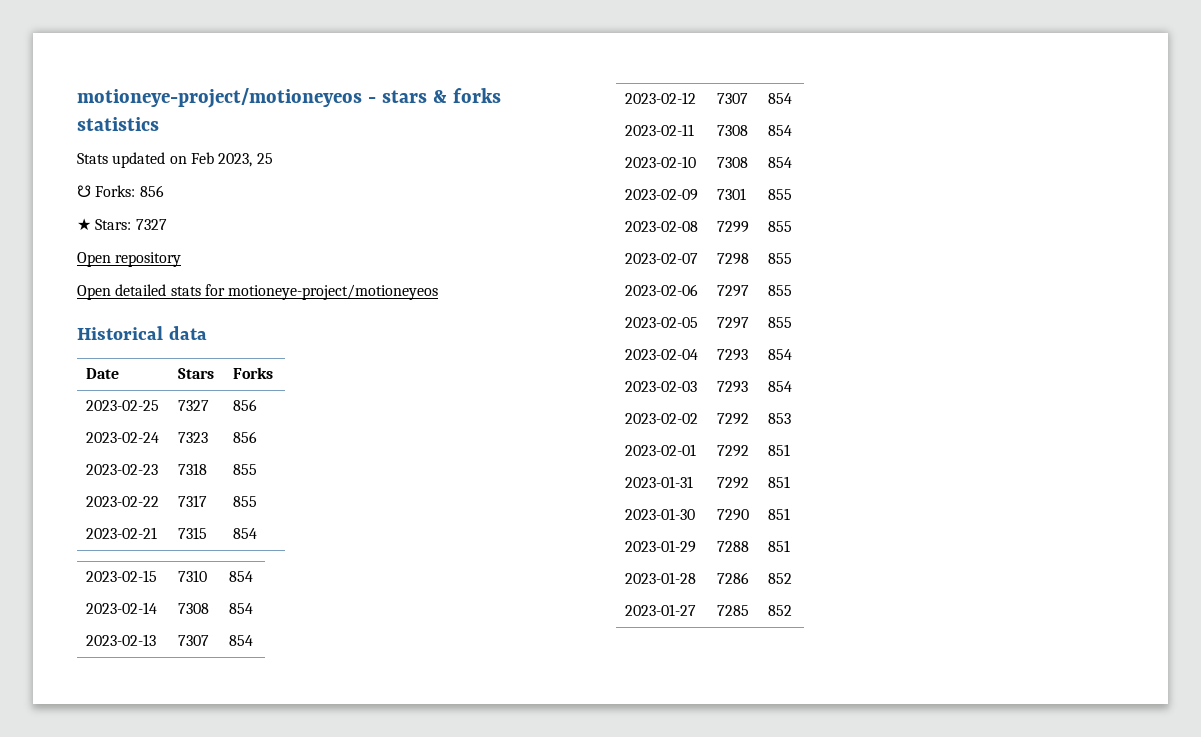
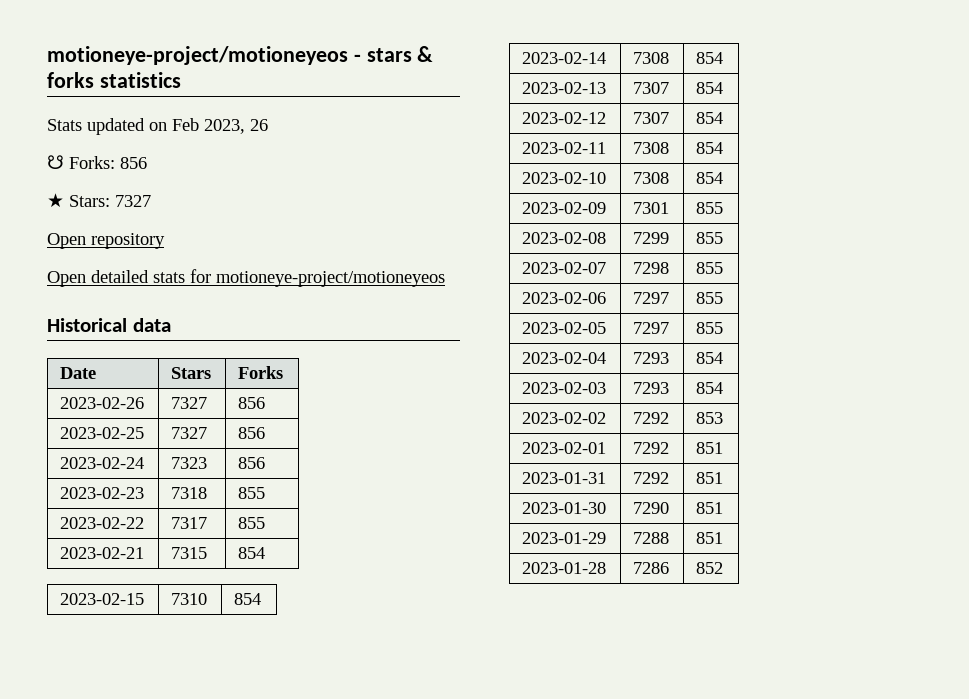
[256,153,273,164] 25 -> [250,119,268,131] 26
(274, 373) none -> [60,397,145,409] [171,397,208,409] [238,397,266,409] // 2023-02-26 | 7327 | 856
[625,604,697,616] [717,605,750,616] [768,605,793,616] // 2023-01-27 | 7285 | 852 -> (724, 568) none

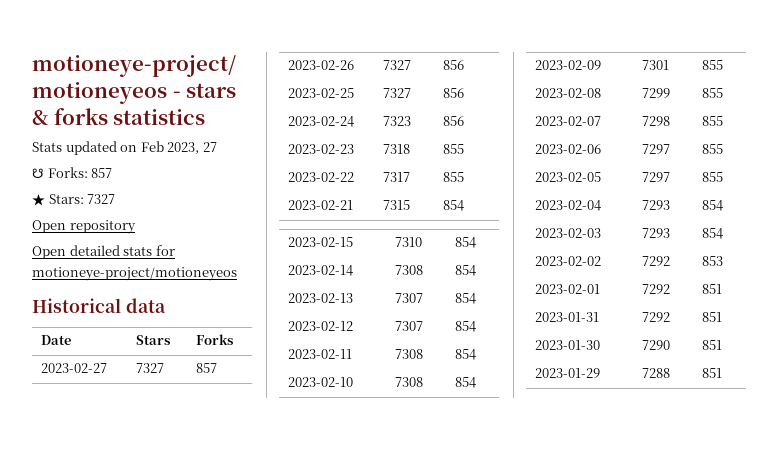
[250,119,268,131] 26 -> [202,142,217,152] 27
[120,157,147,169] 856 -> [91,168,113,178] 857
(284, 372) none -> [41,363,108,373] [136,363,165,373] [196,363,218,373] // 2023-02-27 | 7327 | 857
[522,562,607,574] [633,562,670,574] [696,562,724,574] // 2023-01-28 | 7286 | 852 -> (723, 373) none

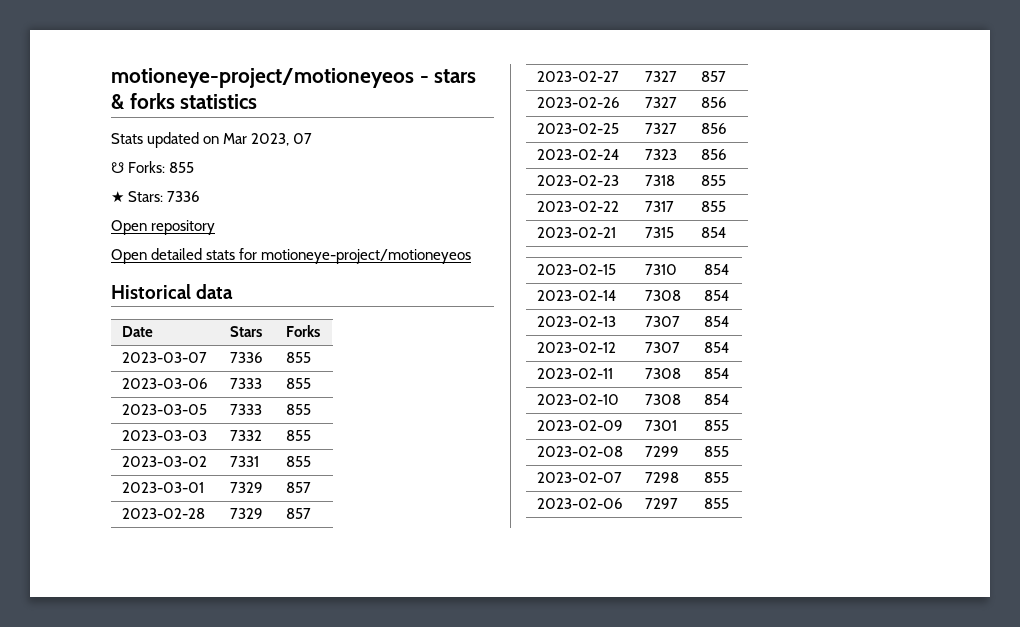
[140,141,217,154] Feb 2023, 27 -> [223,133,313,146] Mar 2023, 07
[91,168,113,178] 857 -> [169,162,195,173] 855
[87,194,116,204] 7327 -> [167,191,201,202] 7336
(235, 339) none -> [121,352,207,363] [229,352,263,363] [285,352,311,363] [121,378,208,389] [229,378,262,389] [285,378,311,389] [121,404,207,415] [229,404,262,415] [285,404,311,415] [121,430,207,441] [229,430,262,441] [285,430,311,441] [121,456,207,467] [229,456,259,467] [285,456,311,467] [121,482,204,493] [229,482,263,493] [285,482,311,493] [121,508,205,519] [229,508,263,519] [285,508,311,519] // 2023-03-07 | 7336 | 855 // 2023-03-06 | 7333 | 855 // 2023-03-05 | 7333 | 855 // 2023-03-03 | 7332 | 855 // 2023-03-02 | 7331 | 855 // 2023-03-01 | 7329 | 857 // 2023-02-28 | 7329 | 857
[535,172,602,182] [642,172,671,182] [702,172,724,182] [535,200,602,211] [642,200,671,210] [702,200,724,211] [535,228,602,238] [642,228,671,238] [702,228,724,239] [535,256,602,266] [642,256,671,266] [702,256,724,266] [535,284,601,294] [642,284,671,294] [702,284,723,294] [535,312,600,322] [642,312,671,322] [702,312,723,322] [535,340,601,350] [642,340,671,350] [702,340,723,350] [535,368,601,378] [642,368,671,378] [702,368,723,378] // 2023-02-05 | 7297 | 855 // 2023-02-04 | 7293 | 854 // 2023-02-03 | 7293 | 854 // 2023-02-02 | 7292 | 853 // 2023-02-01 | 7292 | 851 // 2023-01-31 | 7292 | 851 // 2023-01-30 | 7290 | 851 // 2023-01-29 | 7288 | 851 -> (729, 503) none

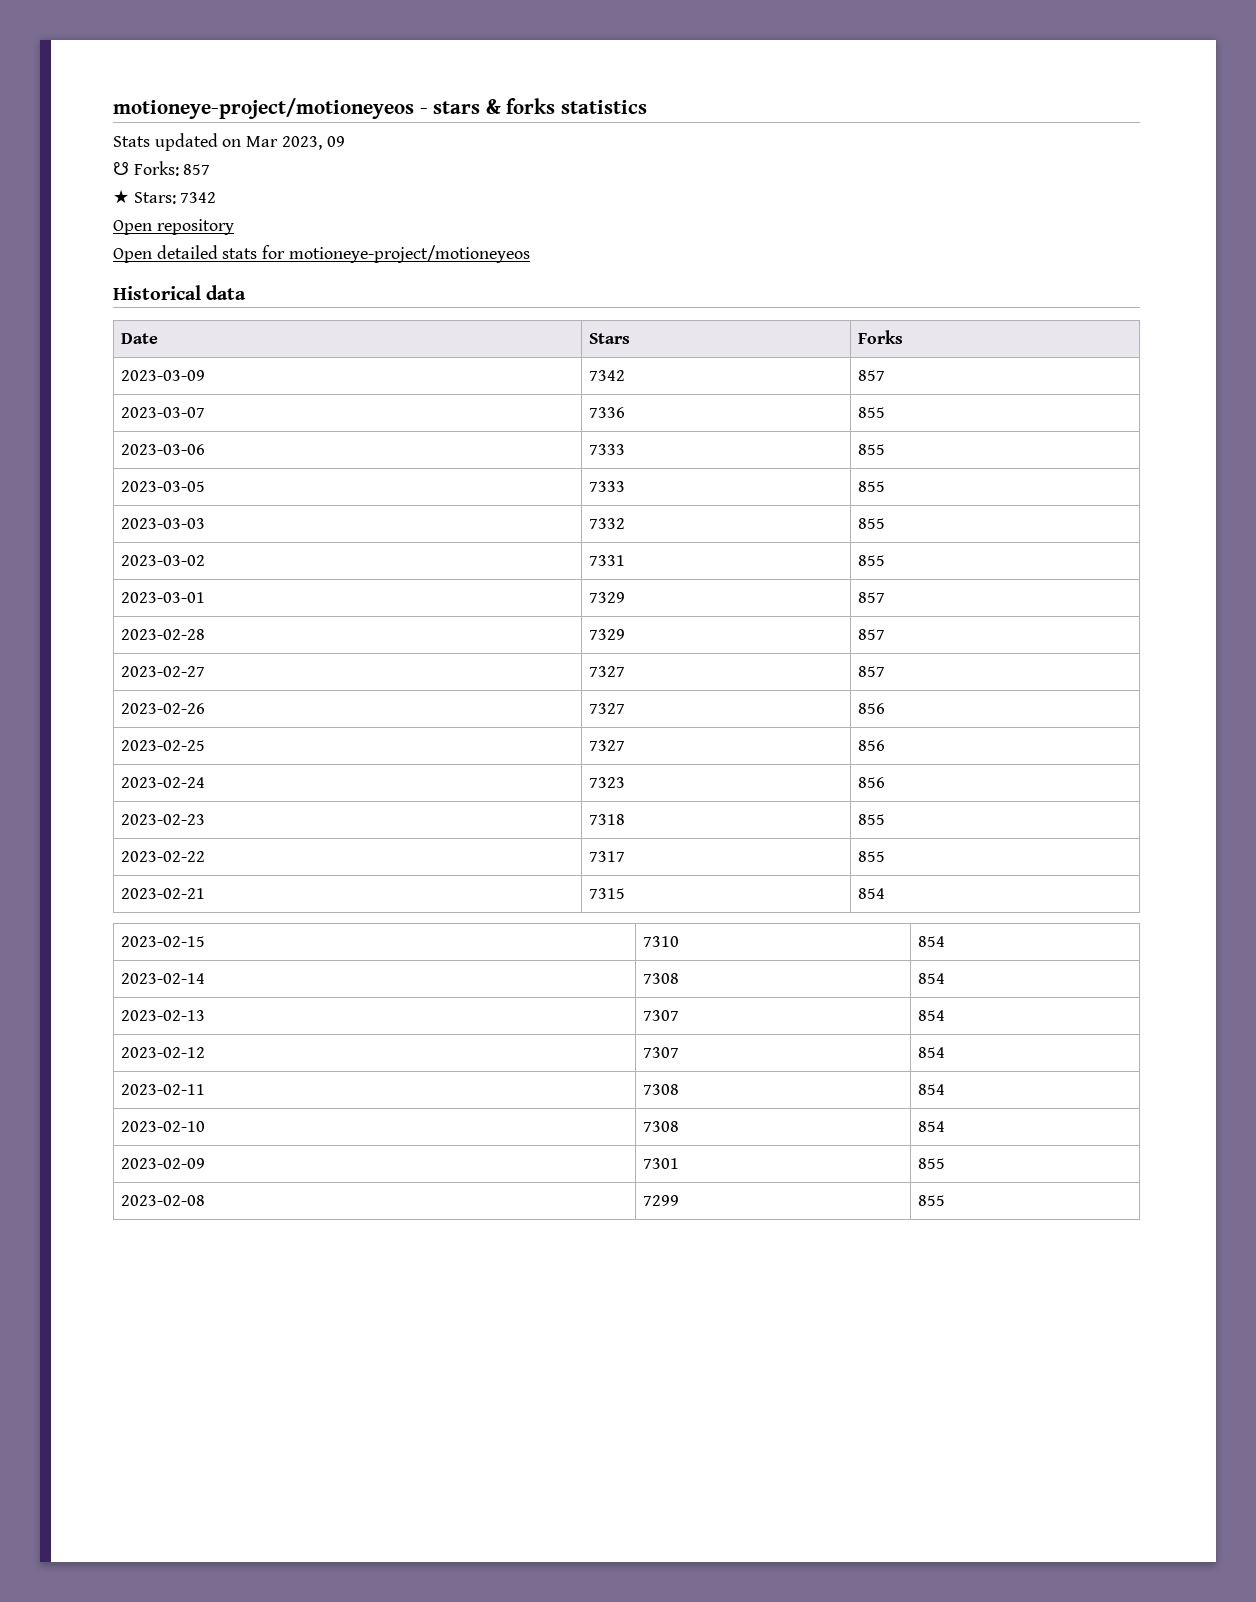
[293,133,313,144] 07 -> [326,136,345,147] 09
[169,162,195,173] 855 -> [183,164,211,175] 857
[167,191,201,202] 7336 -> [180,192,217,203] 7342
(320, 331) none -> [121,370,206,381] [589,370,626,381] [858,370,886,381] // 2023-03-09 | 7342 | 857
[536,472,622,483] [644,472,679,483] [703,472,729,483] [536,498,623,509] [644,498,678,509] [703,498,729,509] // 2023-02-07 | 7298 | 855 // 2023-02-06 | 7297 | 855 -> (946, 1200) none

